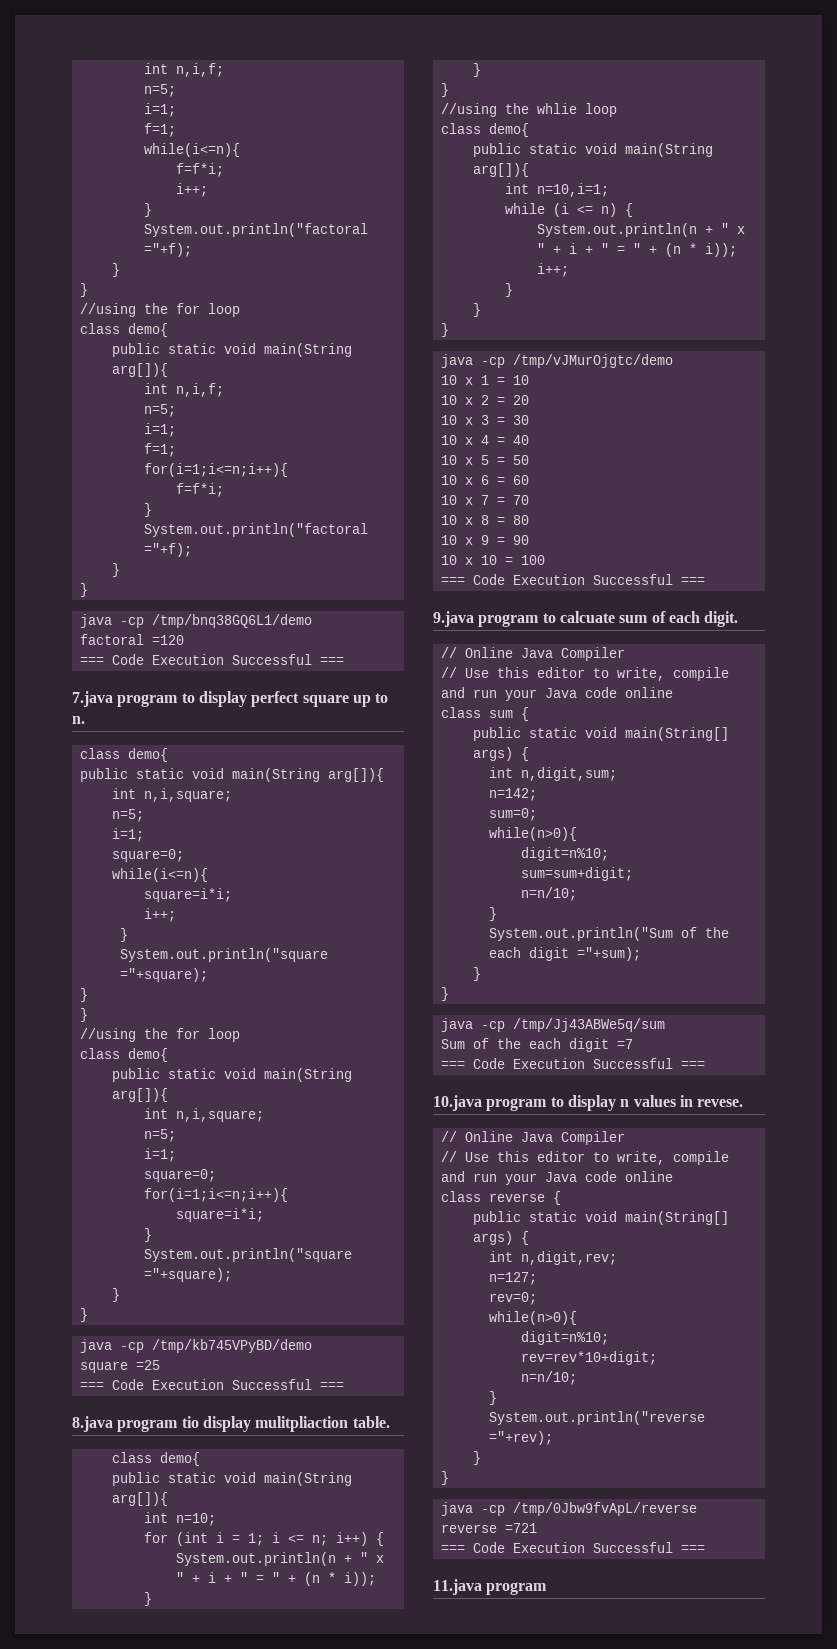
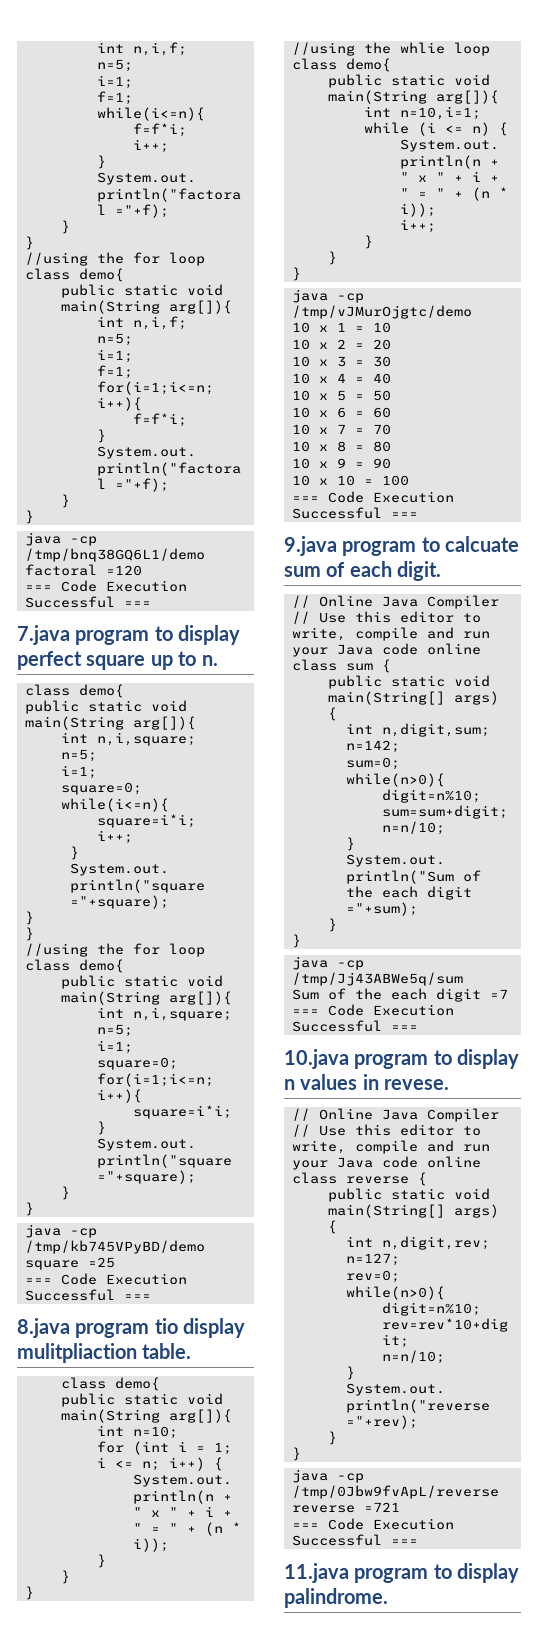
(548, 1588) none -> [433,1563,520,1583] [284,1588,388,1608] to display palindrome.

